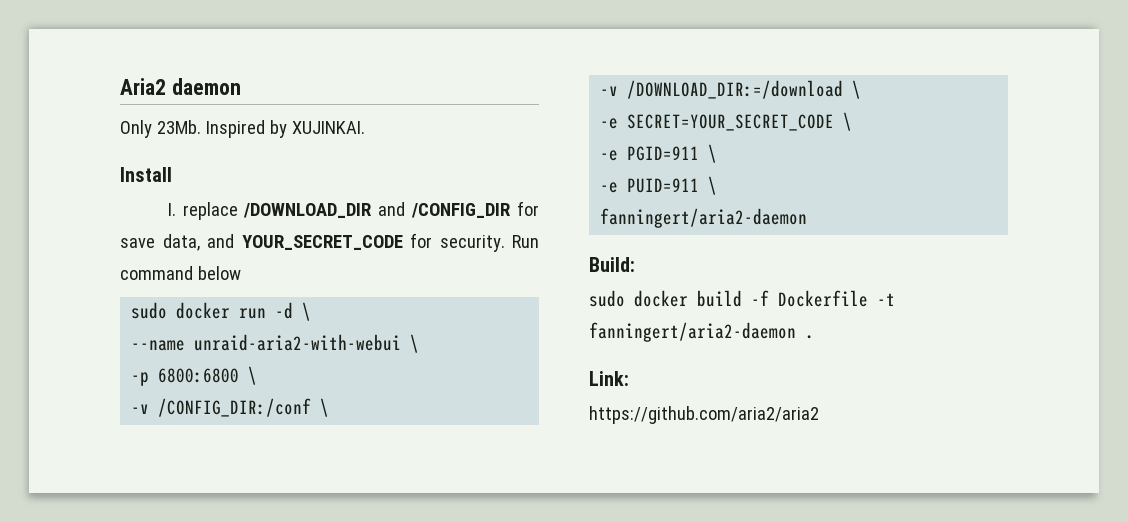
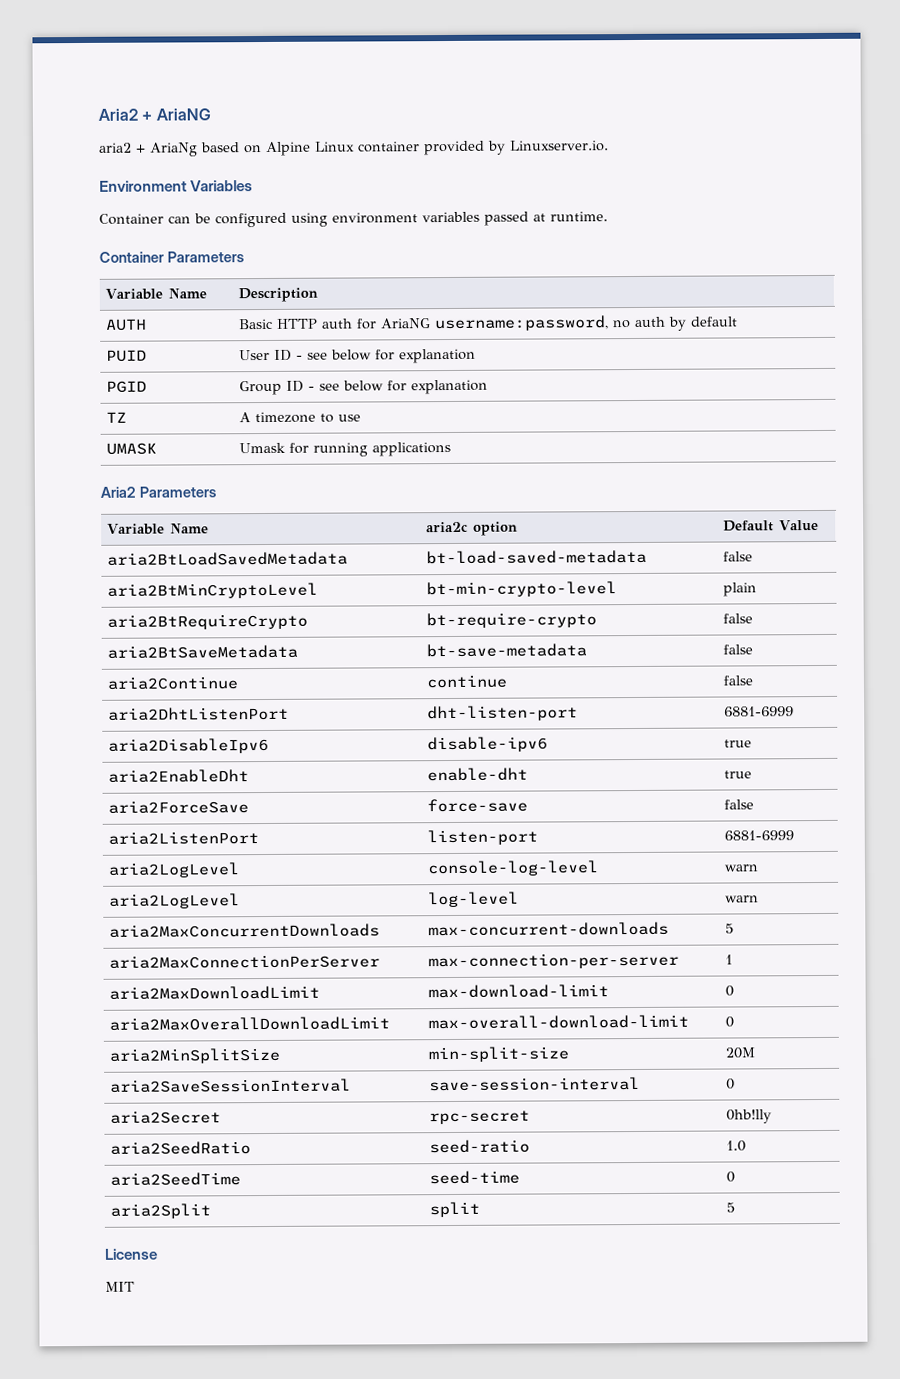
[120,78,241,95] [120,120,365,138] [120,167,172,182] [167,201,539,220] [120,233,539,252] [120,266,241,280] [131,302,312,321] [131,334,420,353] [131,366,258,386] [131,398,330,417] [600,80,862,99] [600,112,853,131] [600,144,718,163] [600,176,718,195] [600,208,808,228] [589,257,635,272] [589,290,895,307] [589,322,814,342] [589,371,629,386] [589,406,819,424] Aria2 daemon // Only 23Mb. Inspired by XUJINKAI. // Install // I. replace /DOWNLOAD_DIR and /CONFIG_DIR for save data, and YOUR_SECRET_CODE for security. Run command below // sudo docker run -d \ // --name unraid-aria2-with-webui \ // -p 6800:6800 \ // -v /CONFIG_DIR:/conf \ // -v /DOWNLOAD_DIR:=/download \ // -e SECRET=YOUR_SECRET_CODE \ // -e PGID=911 \ // -e PUID=911 \ // fanningert/aria2-daemon // Build: // sudo docker build -f Dockerfile -t fanningert/aria2-daemon . // Link: // https://github.com/aria2/aria2 -> [98,108,211,121] [99,140,609,157] [99,180,254,192] [99,211,608,228] [99,251,244,263] [105,288,208,300] [238,287,319,303] [105,318,148,331] [238,315,739,332] [106,349,148,362] [239,348,477,364] [106,380,148,393] [239,379,489,396] [106,411,128,423] [239,411,362,424] [106,442,158,455] [239,441,452,457] [100,486,216,498] [107,523,210,535] [426,521,519,536] [723,520,820,532] [107,551,349,566] [426,549,648,565] [723,551,754,562] [107,582,319,599] [426,581,618,598] [723,582,758,597] [107,613,309,630] [426,612,598,629] [723,613,754,624] [107,644,299,659] [426,643,588,658] [723,644,754,655] [107,676,239,690] [426,674,508,689] [723,675,754,686] [108,706,290,721] [427,705,579,722] [724,706,795,717] [108,737,270,754] [427,736,549,753] [724,739,753,748] [108,769,250,783] [427,767,529,782] [724,770,753,779] [108,800,250,814] [427,798,529,813] [724,799,755,810] [108,831,260,845] [427,829,539,846] [724,830,795,841] [108,862,241,878] [427,860,600,877] [724,864,759,872] [109,893,241,909] [428,891,520,908] [725,895,760,903] [109,923,381,938] [428,921,670,937] [725,923,735,934] [109,954,381,969] [428,952,680,970] [725,954,734,965] [109,985,321,1000] [428,984,610,999] [725,985,735,997] [109,1016,391,1031] [428,1014,690,1030] [725,1016,735,1028] [109,1047,282,1064] [428,1046,571,1063] [725,1047,757,1059] [110,1078,352,1093] [429,1076,641,1092] [726,1078,736,1090] [110,1110,222,1124] [429,1110,531,1125] [726,1109,773,1124] [110,1141,252,1155] [429,1139,531,1154] [726,1140,747,1152] [110,1172,242,1186] [429,1170,521,1185] [726,1171,736,1183] [110,1203,212,1219] [429,1201,481,1218] [726,1202,736,1213] [105,1248,158,1260] [105,1281,135,1292] Aria2 + AriaNG // aria2 + AriaNg based on Alpine Linux container provided by Linuxserver.io. // Environment Variables // Container can be configured using environment variables passed at runtime. // Container Parameters // Variable Name | Description // AUTH | Basic HTTP auth for AriaNG username:password, no auth by default // PUID | User ID - see below for explanation // PGID | Group ID - see below for explanation // TZ | A timezone to use // UMASK | Umask for running applications // Aria2 Parameters // Variable Name | aria2c option | Default Value // aria2BtLoadSavedMetadata | bt-load-saved-metadata | false // aria2BtMinCryptoLevel | bt-min-crypto-level | plain // aria2BtRequireCrypto | bt-require-crypto | false // aria2BtSaveMetadata | bt-save-metadata | false // aria2Continue | continue | false // aria2DhtListenPort | dht-listen-port | 6881-6999 // aria2DisableIpv6 | disable-ipv6 | true // aria2EnableDht | enable-dht | true // aria2ForceSave | force-save | false // aria2ListenPort | listen-port | 6881-6999 // aria2LogLevel | console-log-level | warn // aria2LogLevel | log-level | warn // aria2MaxConcurrentDownloads | max-concurrent-downloads | 5 // aria2MaxConnectionPerServer | max-connection-per-server | 1 // aria2MaxDownloadLimit | max-download-limit | 0 // aria2MaxOverallDownloadLimit | max-overall-download-limit | 0 // aria2MinSplitSize | min-split-size | 20M // aria2SaveSessionInterval | save-session-interval | 0 // aria2Secret | rpc-secret | 0hb!lly // aria2SeedRatio | seed-ratio | 1.0 // aria2SeedTime | seed-time | 0 // aria2Split | split | 5 // License // MIT

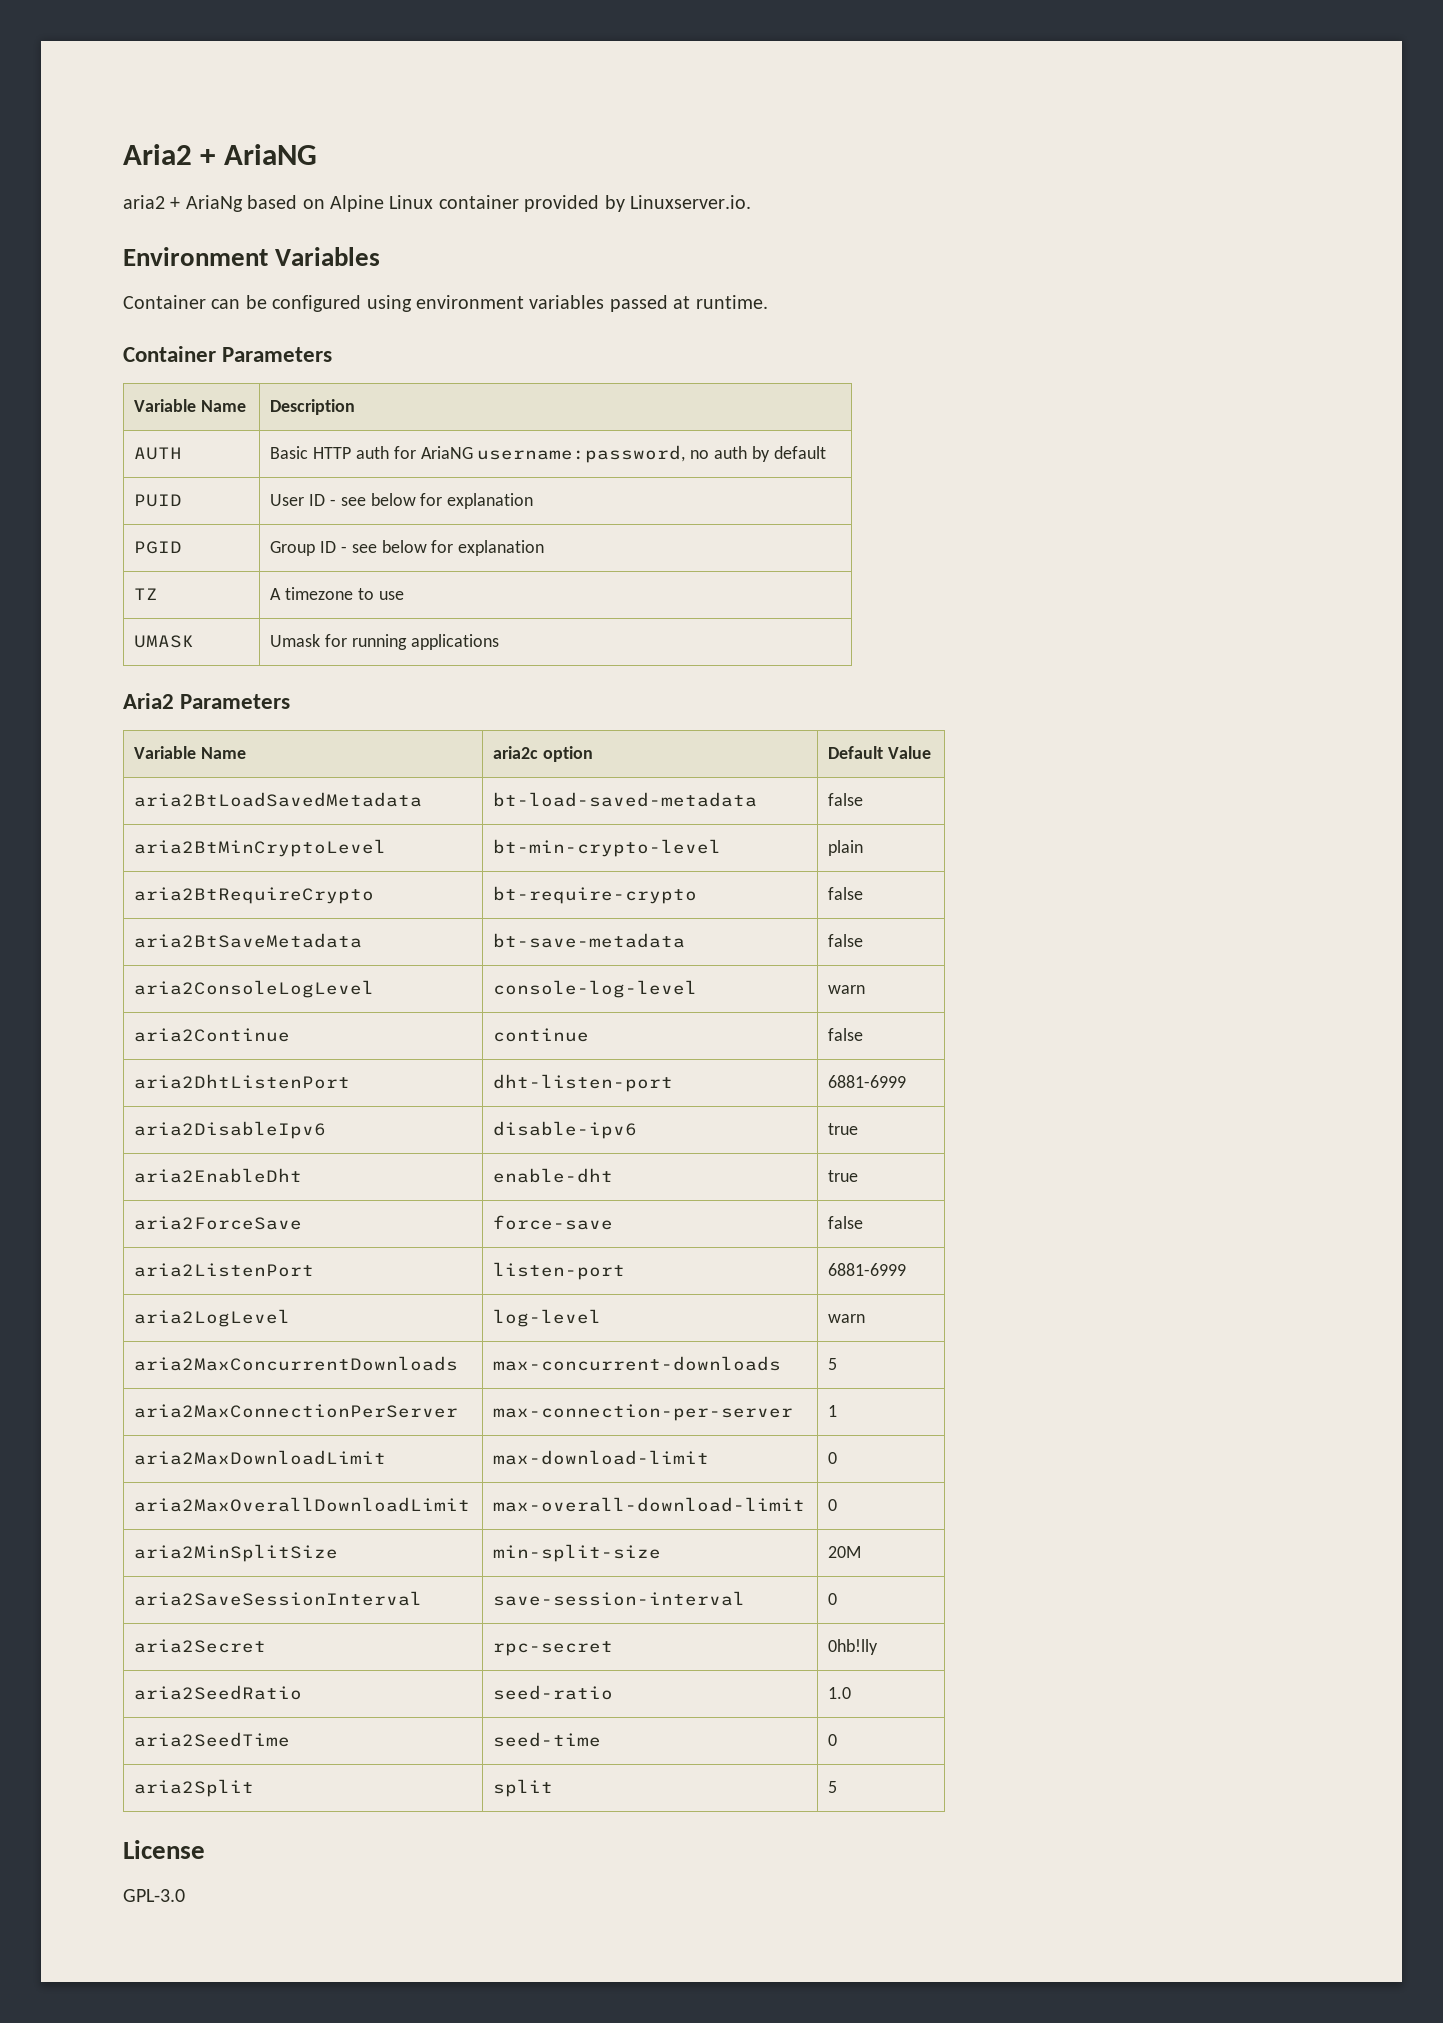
(754, 649) none -> [134,980,375,998] [493,980,698,998] [828,985,866,994] // aria2ConsoleLogLevel | console-log-level | warn
[108,862,241,878] [427,860,600,877] [724,864,759,872] // aria2LogLevel | console-log-level | warn -> (907, 1269) none
[105,1281,135,1292] MIT -> [123,1889,185,1902] GPL-3.0

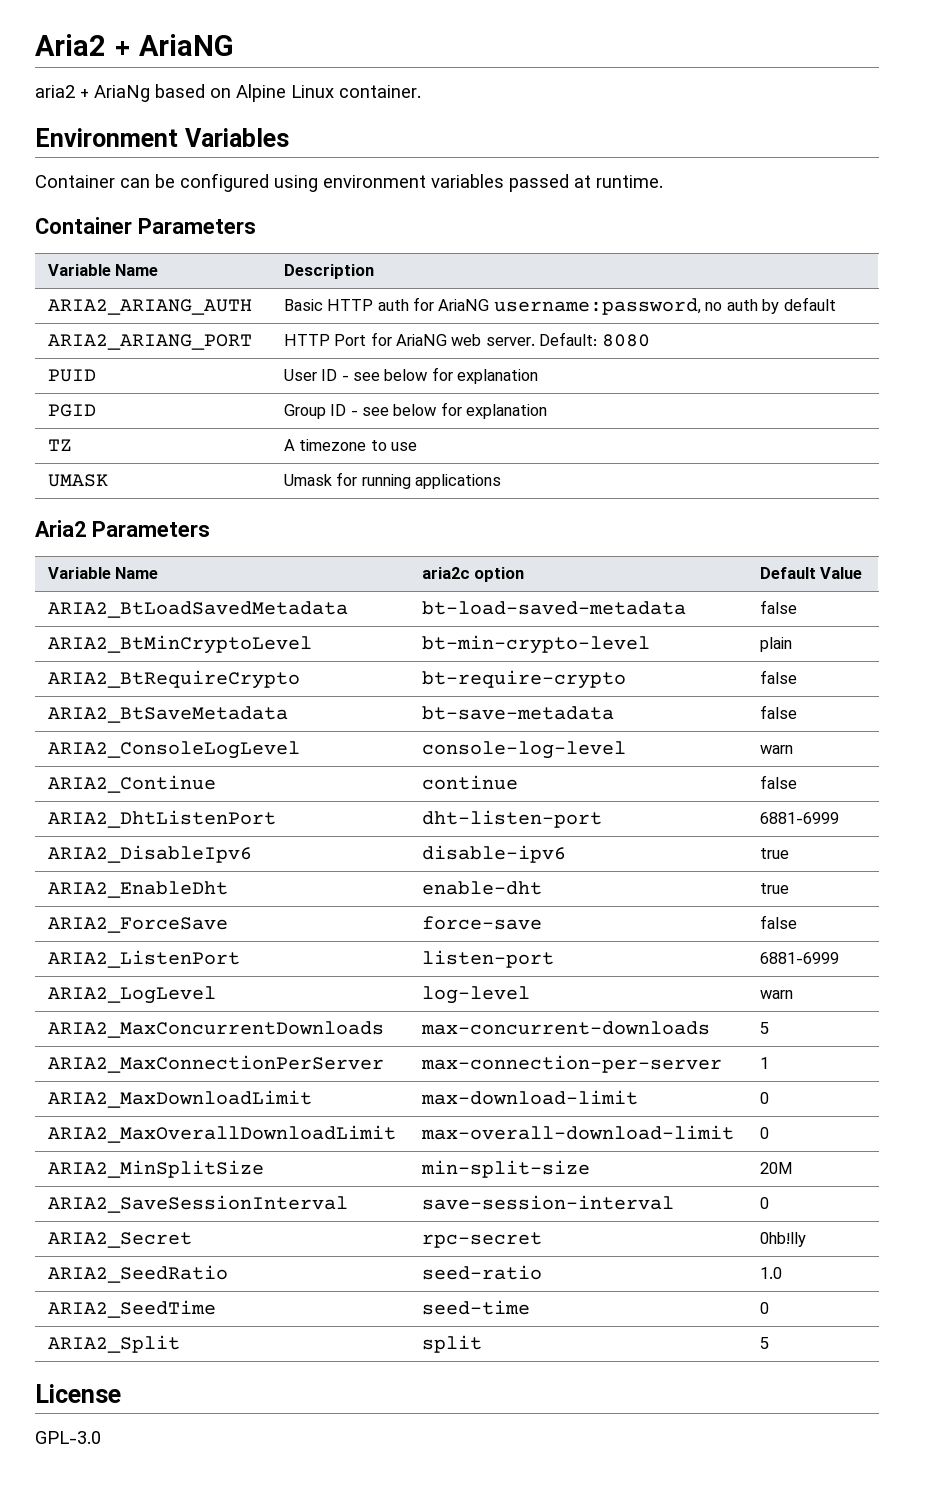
[438,195,751,212] container provided by Linuxserver.io. -> [339,85,421,98] container.
[134,447,183,460] AUTH -> [47,299,252,315] ARIA2_ARIANG_AUTH
(826, 452) none -> [47,334,252,350] [283,332,650,347] // ARIA2_ARIANG_PORT | HTTP Port for AriaNG web server. Default: 8080
[134,792,423,807] aria2BtLoadSavedMetadata -> [47,601,348,618] ARIA2_BtLoadSavedMetadata
[134,839,387,857] aria2BtMinCryptoLevel -> [47,635,312,654] ARIA2_BtMinCryptoLevel
[134,887,375,904] aria2BtRequireCrypto -> [47,670,300,689] ARIA2_BtRequireCrypto
[134,933,363,948] aria2BtSaveMetadata -> [47,706,288,723] ARIA2_BtSaveMetadata
[134,980,375,998] aria2ConsoleLogLevel -> [47,741,300,759] ARIA2_ConsoleLogLevel
[134,1028,291,1042] aria2Continue -> [47,775,216,793] ARIA2_Continue
[134,1074,351,1089] aria2DhtListenPort -> [47,810,276,828] ARIA2_DhtListenPort
[134,1121,327,1139] aria2DisableIpv6 -> [47,845,252,863] ARIA2_DisableIpv6
[134,1168,303,1183] aria2EnableDht -> [47,881,228,898] ARIA2_EnableDht
[134,1216,303,1230] aria2ForceSave -> [47,917,228,933] ARIA2_ForceSave
[134,1263,315,1277] aria2ListenPort -> [47,950,240,968] ARIA2_ListenPort
[134,1309,291,1327] aria2LogLevel -> [47,986,216,1004] ARIA2_LogLevel
[134,1356,459,1371] aria2MaxConcurrentDownloads -> [47,1021,384,1038] ARIA2_MaxConcurrentDownloads
[134,1404,459,1418] aria2MaxConnectionPerServer -> [47,1055,384,1073] ARIA2_MaxConnectionPerServer
[134,1450,387,1465] aria2MaxDownloadLimit -> [47,1090,312,1108] ARIA2_MaxDownloadLimit
[134,1497,471,1512] aria2MaxOverallDownloadLimit -> [47,1125,396,1143] ARIA2_MaxOverallDownloadLimit
[134,1544,339,1562] aria2MinSplitSize -> [47,1160,264,1178] ARIA2_MinSplitSize
[134,1591,423,1606] aria2SaveSessionInterval -> [47,1195,348,1213] ARIA2_SaveSessionInterval
[134,1639,267,1653] aria2Secret -> [47,1232,192,1248] ARIA2_Secret
[134,1685,303,1700] aria2SeedRatio -> [47,1265,228,1283] ARIA2_SeedRatio
[134,1732,291,1747] aria2SeedTime -> [47,1300,216,1318] ARIA2_SeedTime
[134,1779,255,1797] aria2Split -> [47,1335,180,1353] ARIA2_Split

